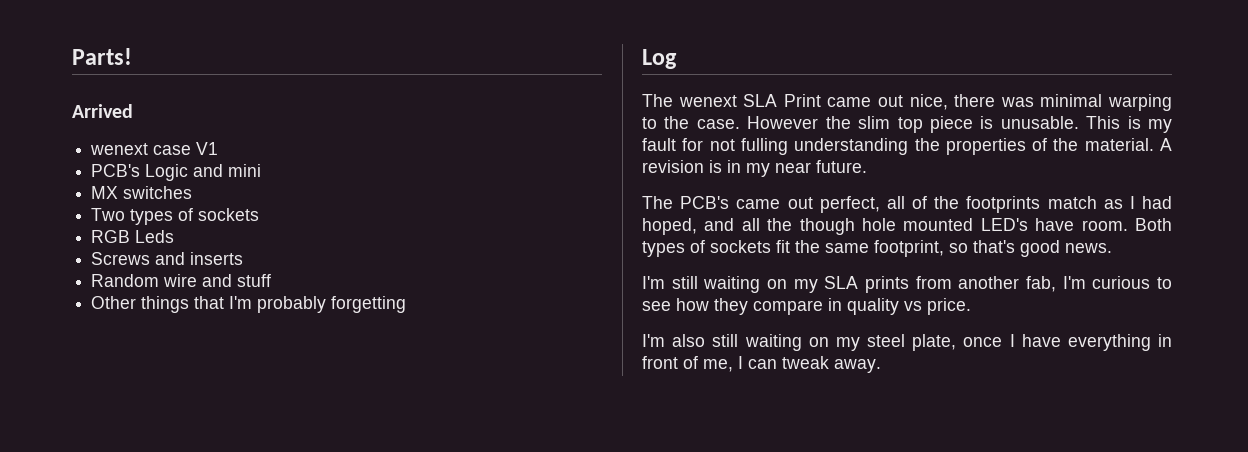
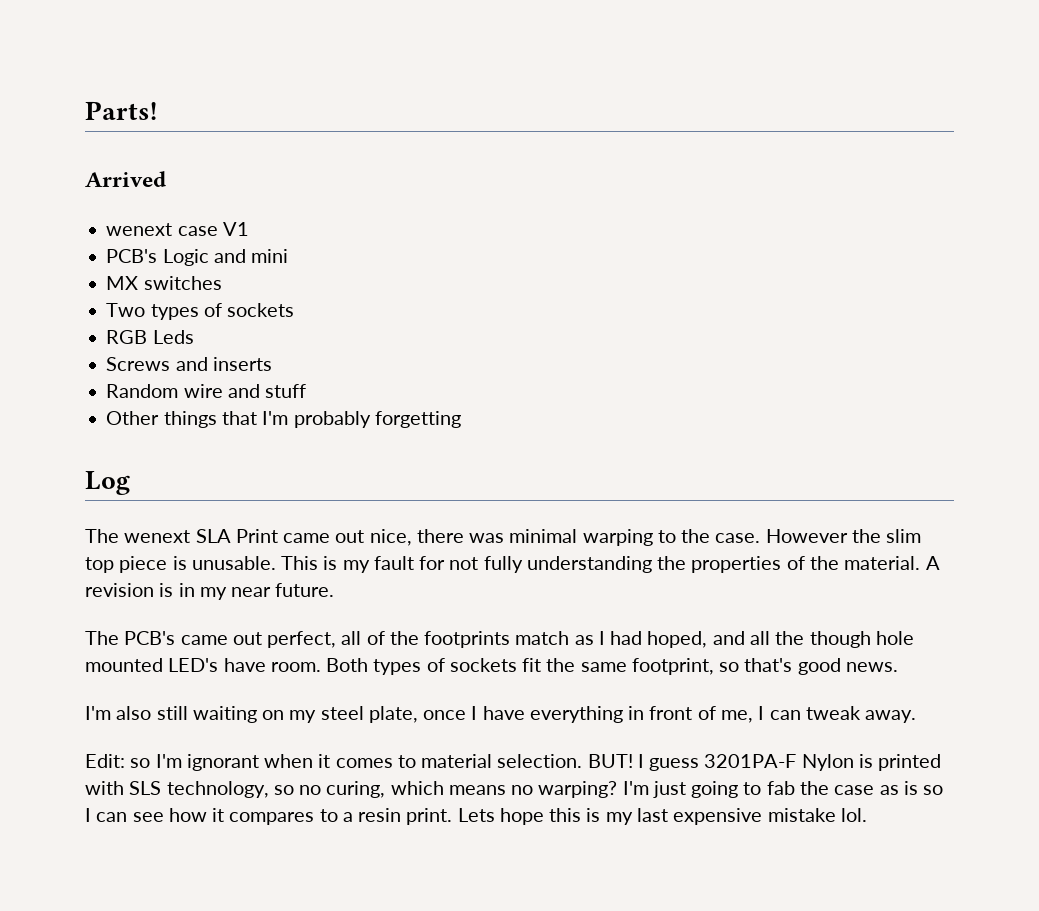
[740,138,788,155] fulling -> [483,556,523,573] fully
[642,276,1172,293] [642,298,971,315] // I'm still waiting on my SLA prints from another fab, I'm curious to see how they compare in quality vs price. -> (898, 667) none
(881, 366) none -> [85,754,942,771] [85,781,944,798] [85,808,867,825] // Edit: so I'm ignorant when it comes to material selection. BUT! I guess 3201PA-F Nylon is printed with SLS technology, so no curing, which means no warping? I'm just going to fab the case as is so I can see how it compares to a resin print. Lets hope this is my last expensive mistake lol.

